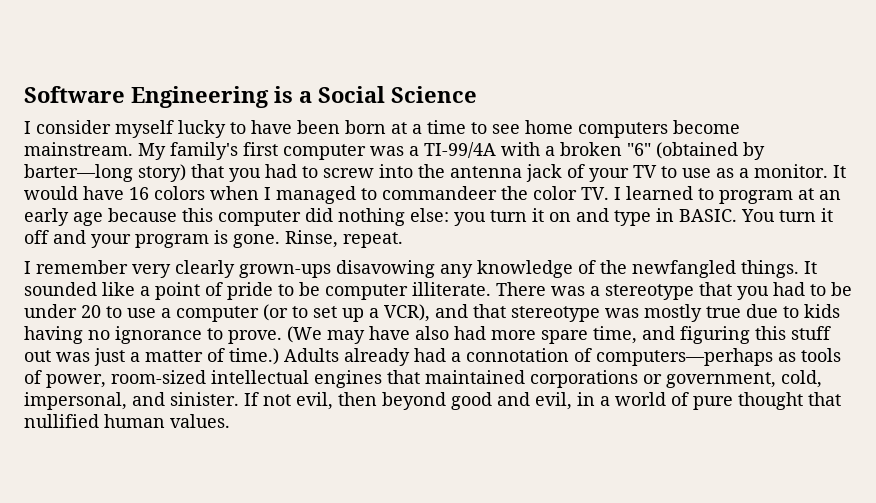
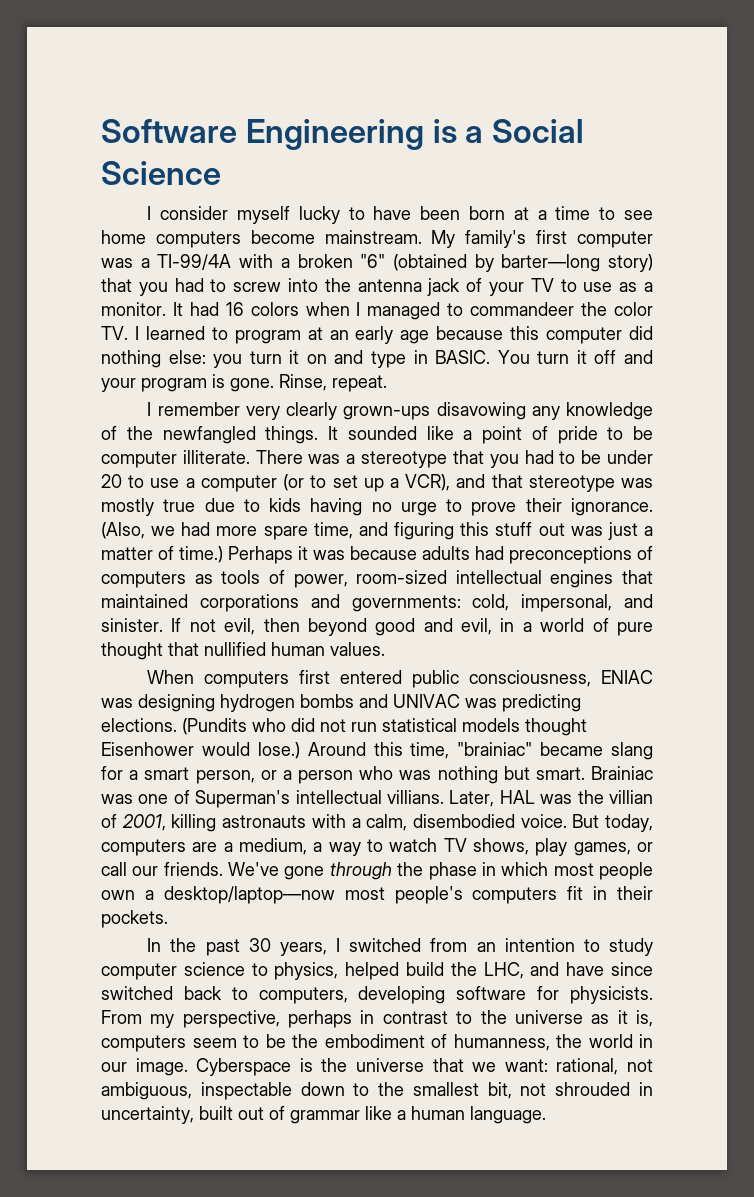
[24,186,124,200] would have -> [189,302,219,316] had
[115,326,449,344] ignorance to prove. (We may have also -> [400,498,653,516] [101,522,176,539] urge to prove their ignorance. (Also, we
[284,348,773,366] Adults already had a connotation of computers—perhaps -> [228,546,653,564] [101,571,186,588] Perhaps it was because adults had preconceptions of computers
[643,372,776,388] or government, -> [310,594,461,612] and governments:
(230, 421) none -> [147,670,653,688] [101,694,581,712] [101,718,587,736] [101,742,653,760] [101,766,653,784] [101,790,653,808] [101,814,653,832] [101,838,653,856] [101,862,653,880] [101,886,653,904] [101,910,168,928] [147,938,653,956] [101,962,654,980] [101,986,653,1004] [101,1010,653,1028] [101,1034,653,1052] [101,1058,654,1076] [101,1082,653,1100] [101,1106,546,1124] // When computers first entered public consciousness, ENIAC was designing hydrogen bombs and UNIVAC was predicting elections. (Pundits who did not run statistical models thought Eisenhower would lose.) Around this time, "brainiac" became slang for a smart person, or a person who was nothing but smart. Brainiac was one of Superman's intellectual villians. Later, HAL was the villian of 2001, killing astronauts with a calm, disembodied voice. But today, computers are a medium, a way to watch TV shows, play games, or call our friends. We've gone through the phase in which most people own a desktop/laptop—now most people's computers fit in their pockets. // In the past 30 years, I switched from an intention to study computer science to physics, helped build the LHC, and have since switched back to computers, developing software for physicists. From my perspective, perhaps in contrast to the universe as it is, computers seem to be the embodiment of humanness, the world in our image. Cyberspace is the universe that we want: rational, not ambiguous, inspectable down to the smallest bit, not shrouded in uncertainty, built out of grammar like a human language.

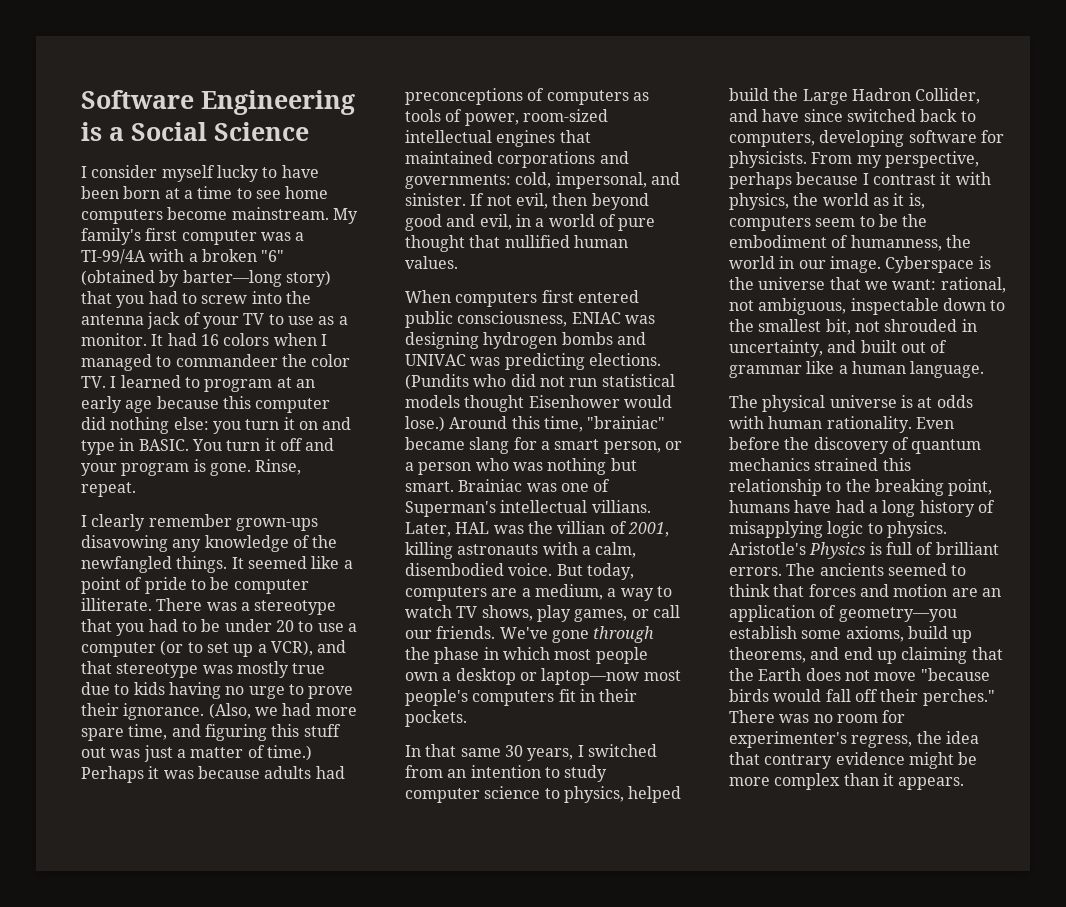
[157,402,338,420] remember very clearly -> [91,514,232,531] clearly remember
[347,426,417,440] sounded -> [247,556,307,569] seemed
[163,886,335,904] desktop/laptop—now -> [455,668,640,685] desktop or laptop—now
[170,938,240,956] the past -> [425,744,501,757] that same
[483,962,524,979] LHC, -> [802,88,981,105] Large Hadron Collider,
[360,1010,583,1024] in contrast to the universe -> [796,172,991,185] [729,193,869,210] because I contrast it with physics, the world
(194, 1115) none -> [827,340,857,353] and
(546, 1115) none -> [729,395,973,412] [729,416,954,433] [729,437,982,454] [729,458,911,471] [729,479,993,496] [729,500,995,517] [729,521,947,538] [729,542,999,559] [729,563,967,576] [729,584,1001,597] [729,605,957,622] [729,626,973,643] [729,647,1003,664] [729,668,990,681] [729,689,995,706] [729,710,906,723] [729,731,979,748] [729,752,978,769] [729,773,965,790] // The physical universe is at odds with human rationality. Even before the discovery of quantum mechanics strained this relationship to the breaking point, humans have had a long history of misapplying logic to physics. Aristotle's Physics is full of brilliant errors. The ancients seemed to think that forces and motion are an application of geometry—you establish some axioms, build up theorems, and end up claiming that the Earth does not move "because birds would fall off their perches." There was no room for experimenter's regress, the idea that contrary evidence might be more complex than it appears.

